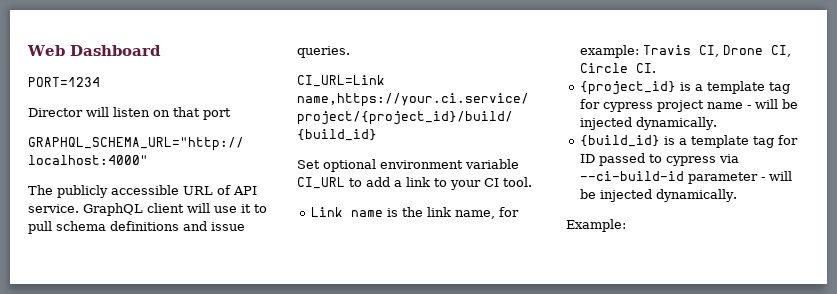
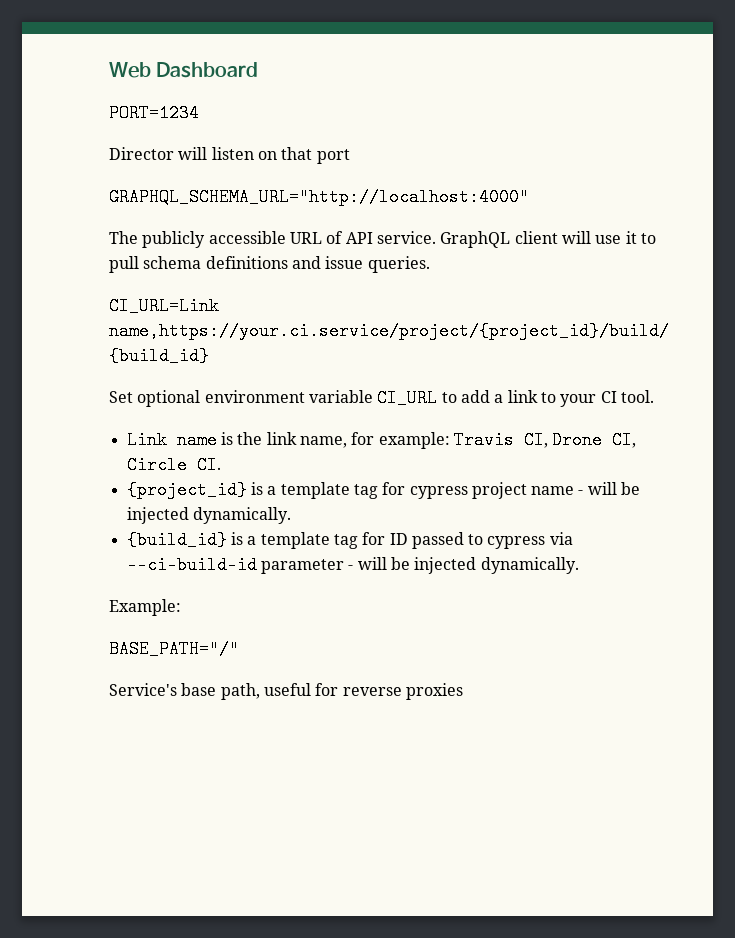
(626, 225) none -> [109,640,239,658] [109,683,463,700] // BASE_PATH="/" // Service's base path, useful for reverse proxies

